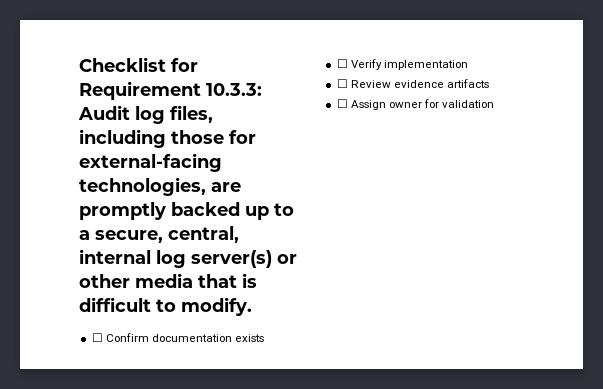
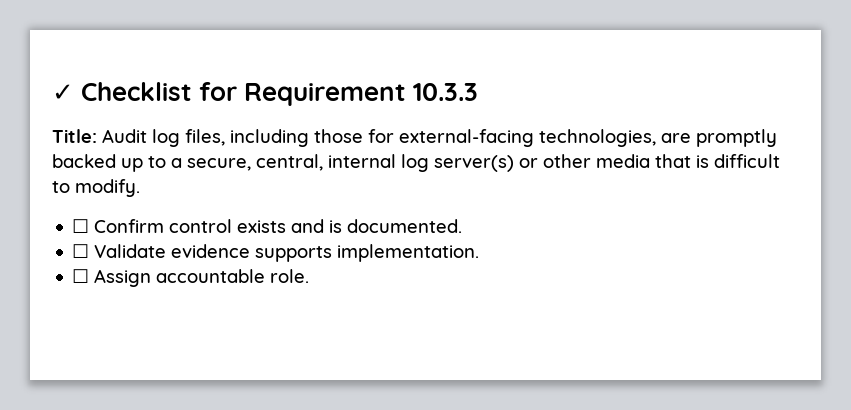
(79, 64) none -> [52,84,74,101] ✓
[206,83,262,96] 10.3.3: -> [413,83,479,101] [52,129,97,143] 10.3.3 // Title:
[151,334,232,342] documentation -> [169,219,233,233] control
[336,59,468,70] [336,79,489,88] // ☐ Verify implementation // ☐ Review evidence artifacts -> [291,219,463,233] [72,244,480,262] and is documented. // ☐ Validate evidence supports implementation.
[388,99,495,108] owner for validation -> [156,269,310,283] accountable role.

